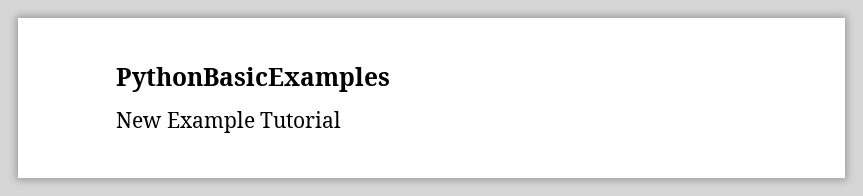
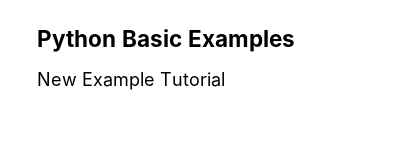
[116,67,390,92] PythonBasicExamples -> [37,29,296,52] Python Basic Examples

